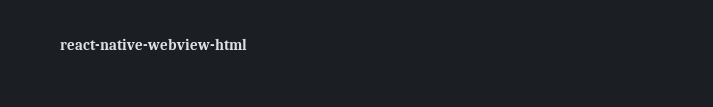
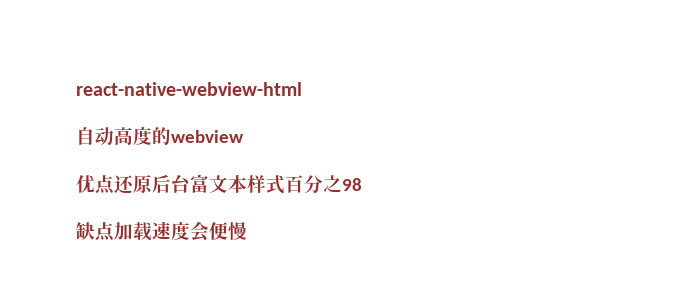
(247, 44) none -> [76,127,244,145] [76,174,362,195] [76,221,247,242] // 自动高度的webview // 优点还原后台富文本样式百分之98 // 缺点加载速度会便慢

